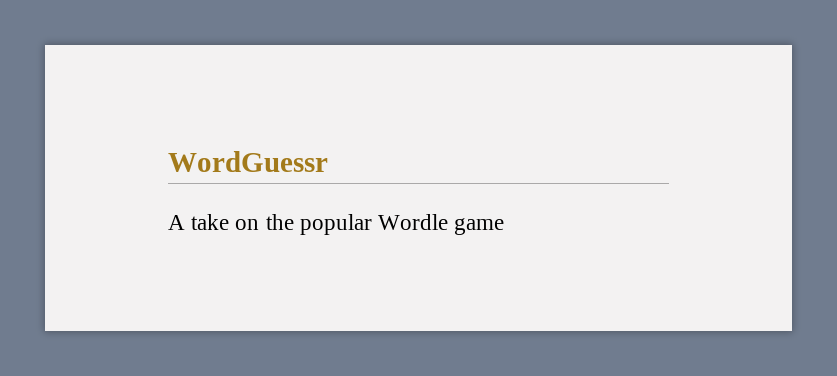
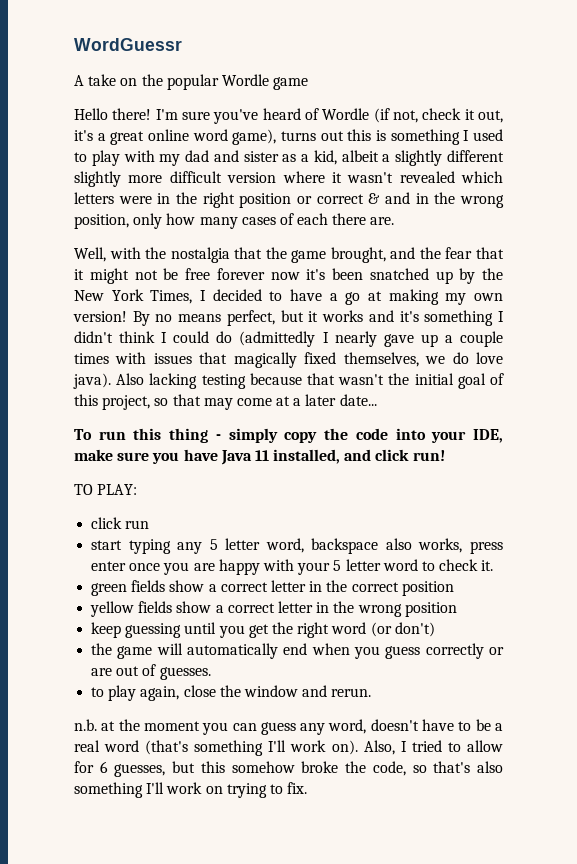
(505, 226) none -> [74,108,503,124] [74,129,504,145] [74,150,505,166] [74,171,503,187] [74,192,505,208] [74,213,395,229] [74,247,504,263] [74,268,503,284] [74,289,504,305] [73,310,504,326] [74,331,503,347] [74,352,504,368] [73,373,504,389] [74,394,377,410] [74,428,504,443] [74,449,445,465] [74,484,138,495] [91,517,150,529] [91,538,504,554] [91,559,494,575] [91,580,454,596] [90,601,457,617] [91,622,435,638] [91,643,504,659] [91,664,211,680] [91,685,372,701] [74,719,503,735] [74,740,503,756] [74,761,504,777] [74,782,308,798] // Hello there! I'm sure you've heard of Wordle (if not, check it out, it's a great online word game), turns out this is something I used to play with my dad and sister as a kid, albeit a slightly different slightly more difficult version where it wasn't revealed which letters were in the right position or correct & and in the wrong position, only how many cases of each there are. // Well, with the nostalgia that the game brought, and the fear that it might not be free forever now it's been snatched up by the New York Times, I decided to have a go at making my own version! By no means perfect, but it works and it's something I didn't think I could do (admittedly I nearly gave up a couple times with issues that magically fixed themselves, we do love java). Also lacking testing because that wasn't the initial goal of this project, so that may come at a later date... // To run this thing - simply copy the code into your IDE, make sure you have Java 11 installed, and click run! // TO PLAY: // click run // start typing any 5 letter word, backspace also works, press enter once you are happy with your 5 letter word to check it. // green fields show a correct letter in the correct position // yellow fields show a correct letter in the wrong position // keep guessing until you get the right word (or don't) // the game will automatically end when you guess correctly or are out of guesses. // to play again, close the window and rerun. // n.b. at the moment you can guess any word, doesn't have to be a real word (that's something I'll work on). Also, I tried to allow for 6 guesses, but this somehow broke the code, so that's also something I'll work on trying to fix.

